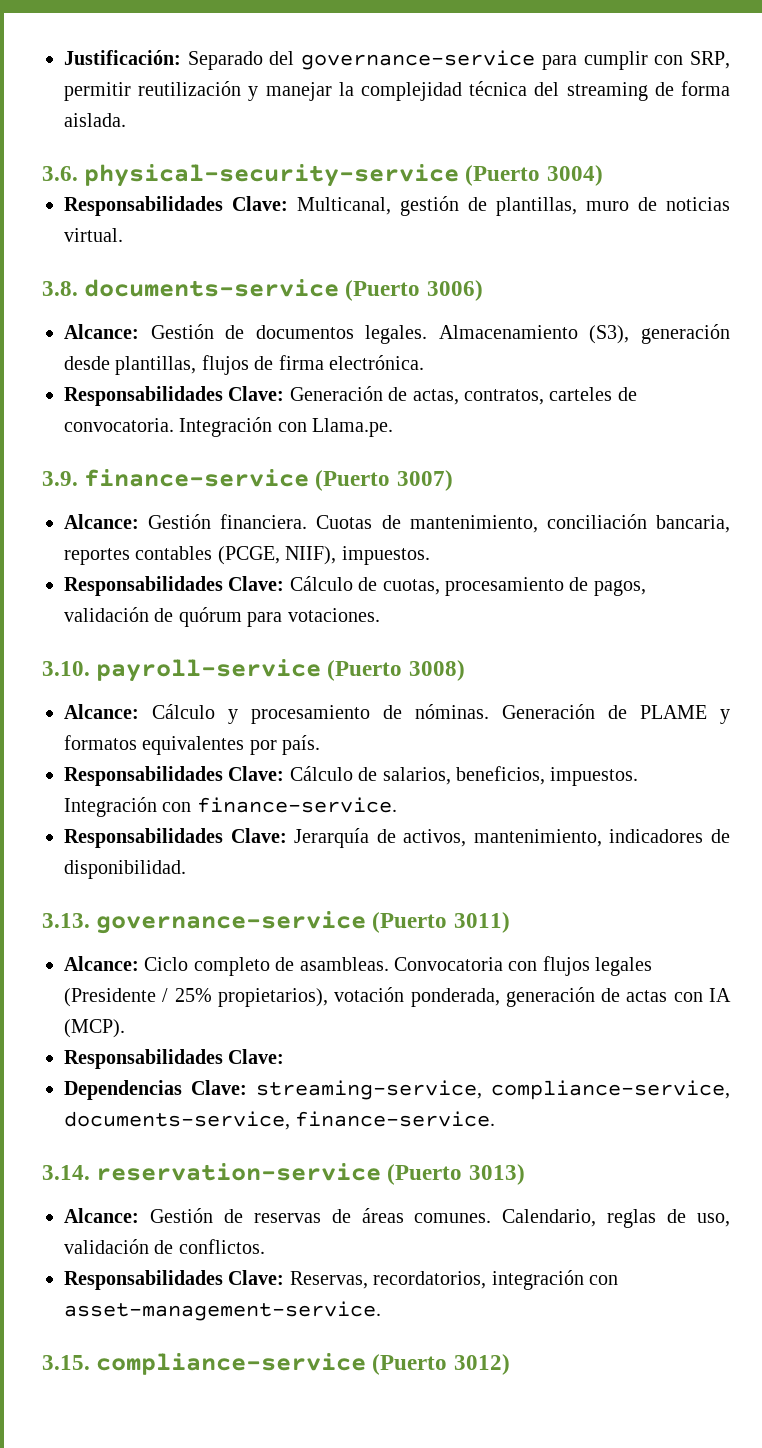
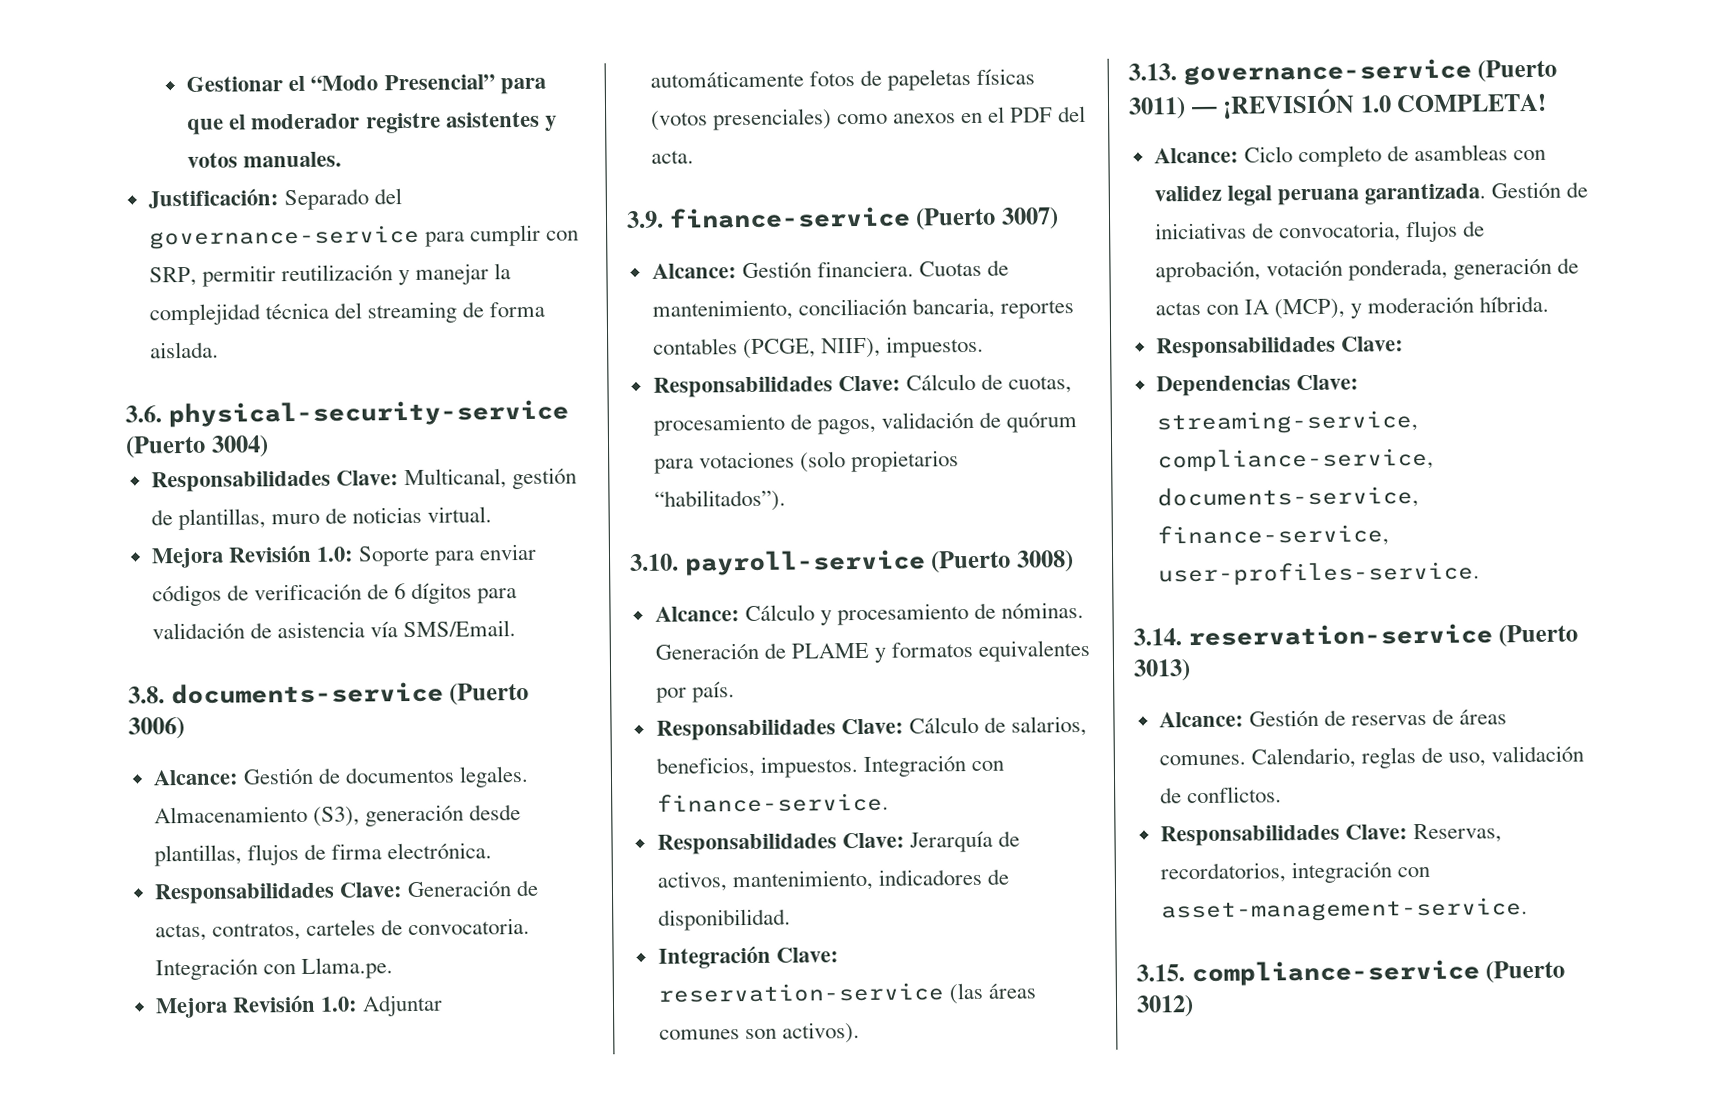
(64, 57) none -> [186,74,546,95] [187,111,557,135] [187,151,343,168] Gestionar el “Modo Presencial” para que el moderador registre asistentes y votos manuales. //
(123, 235) none -> [150,543,538,569] [151,582,518,607] [151,620,517,640] // Mejora Revisión 1.0: Soporte para enviar códigos de verificación de 6 dígitos para validación de asistencia vía SMS/Email.
(394, 427) none -> [154,994,443,1019] [649,68,1036,91] [650,105,1087,131] [650,150,694,164] // Mejora Revisión 1.0: Adjuntar automáticamente fotos de papeletas físicas (votos presenciales) como anexos en el PDF del acta.
[287,608,380,622] votaciones. -> [698,450,959,473] [653,489,786,512] votaciones (solo propietarios “habilitados”).
(186, 869) none -> [657,945,839,969] [657,982,1036,1005] [658,1022,860,1044] // Integración Clave: reservation-service (las áreas comunes son activos).
(510, 922) none -> [1191,88,1548,120] — ¡REVISIÓN 1.0 COMPLETA!
[299,956,653,976] [64,988,328,1007] asambleas. Convocatoria con flujos legales (Presidente / 25% propietarios), -> [1414,144,1547,162] [1153,181,1589,206] [1154,220,1486,243] [1154,260,1261,283] asambleas con validez legal peruana garantizada. Gestión de iniciativas de convocatoria, flujos de aprobación,
[64,1019,125,1038] (MCP). -> [1273,295,1550,320] (MCP), y moderación híbrida.
[295,1111,496,1127] finance-service. -> [1156,524,1389,548] [1157,561,1480,587] finance-service, user-profiles-service.

